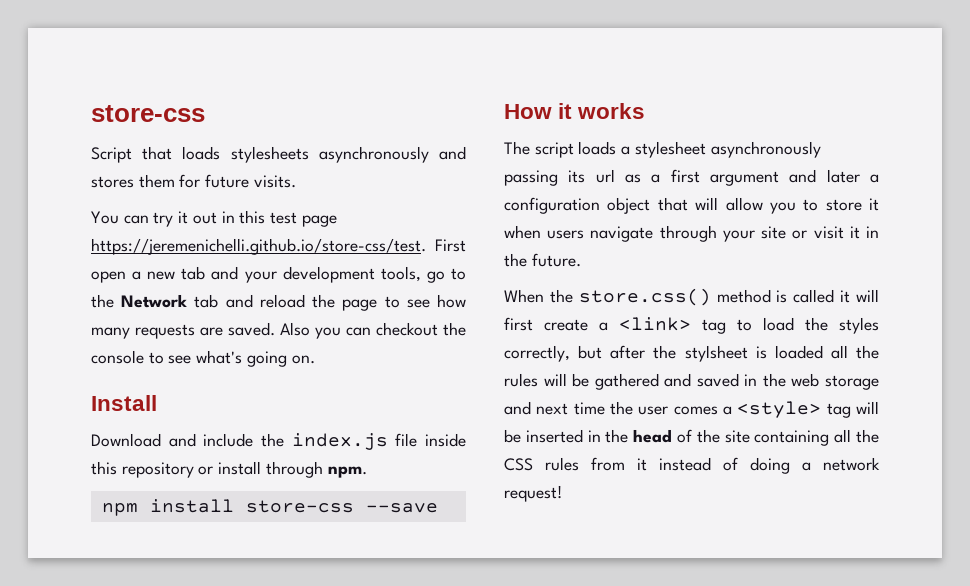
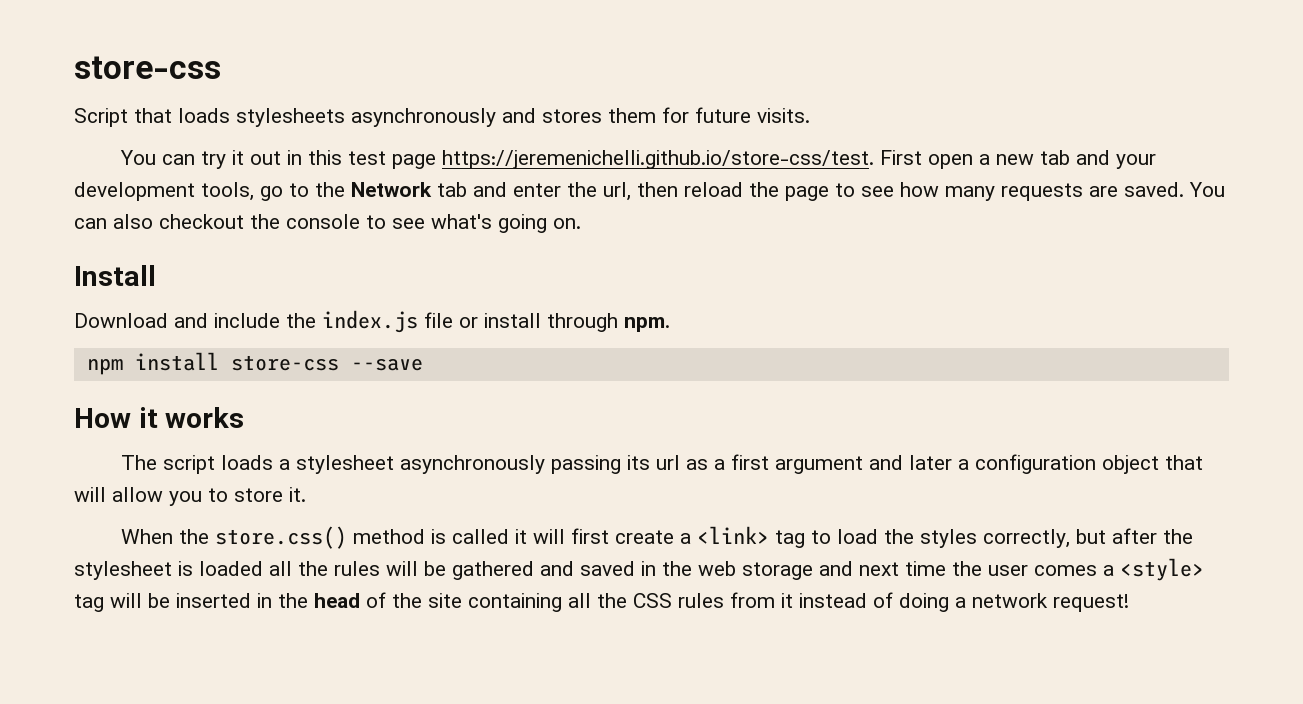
(253, 301) none -> [513,182,678,201] enter the url, then
[280,322,371,339] Also you can -> [1189,182,1225,197] [74,214,153,229] You can also
[425,433,466,447] [91,461,194,478] inside this repository -> (453, 320) none
[869,198,879,211] [504,225,879,242] [504,253,581,267] it when users navigate through your site or visit it in the future. -> [289,487,306,502] it.
[684,345,748,362] stylsheet -> [74,561,172,580] stylesheet

